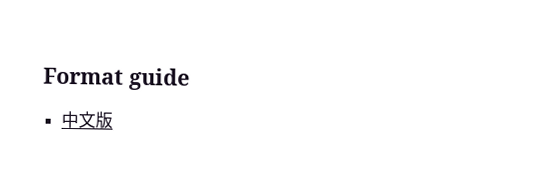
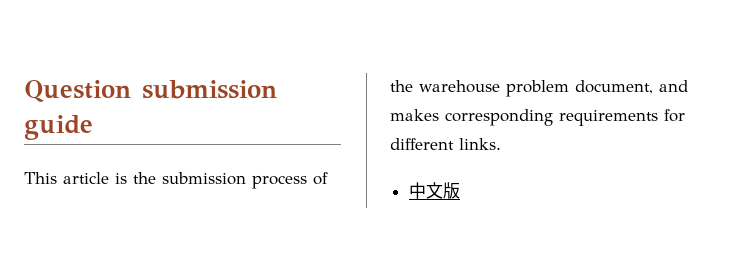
[43,67,124,85] Format -> [24,80,277,102] Question submission
(190, 79) none -> [24,172,328,189] [390,80,688,97] [390,109,685,126] [390,138,501,150] // This article is the submission process of the warehouse problem document, and makes corresponding requirements for different links.

